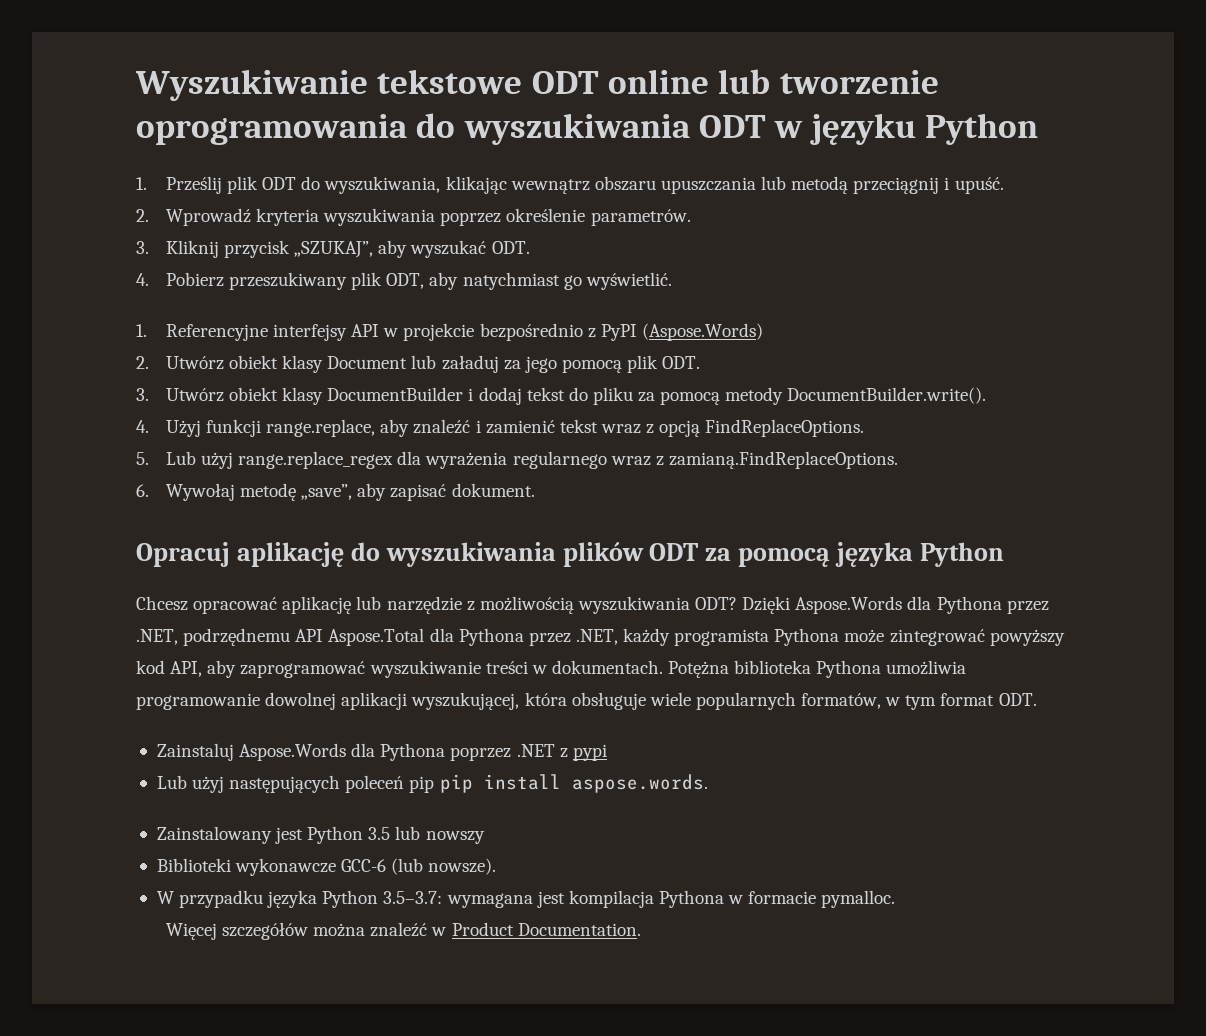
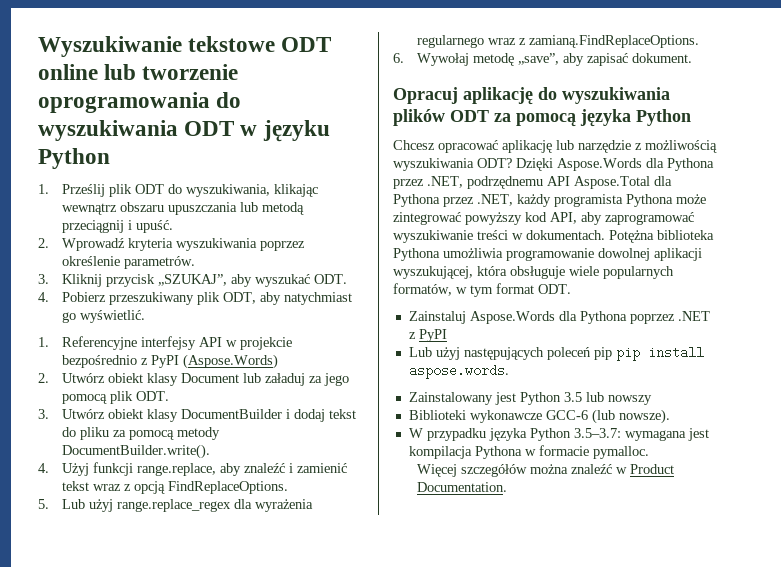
[572,744,607,761] pypi -> [418,329,447,342] PyPI

